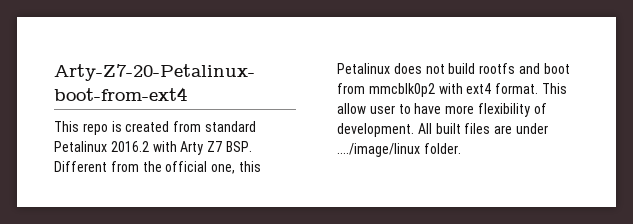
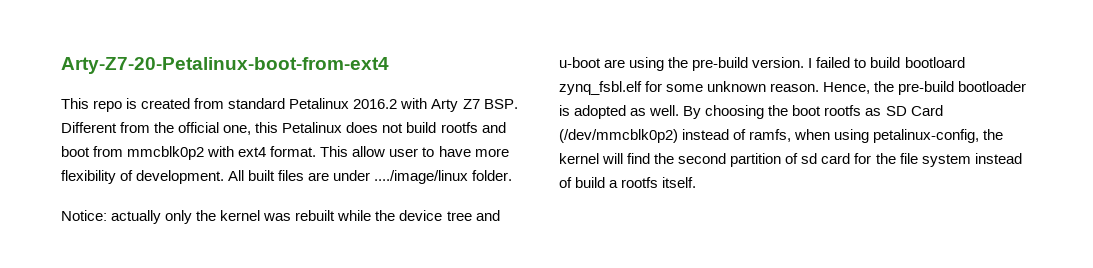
(461, 148) none -> [61,210,500,224] [559,57,965,71] [559,81,1027,95] [559,105,943,119] [559,129,1004,143] [559,153,1022,167] [559,177,697,188] // Notice: actually only the kernel was rebuilt while the device tree and u-boot are using the pre-build version. I failed to build bootloard zynq_fsbl.elf for some unknown reason. Hence, the pre-build bootloader is adopted as well. By choosing the boot rootfs as SD Card (/dev/mmcblk0p2) instead of ramfs, when using petalinux-config, the kernel will find the second partition of sd card for the file system instead of build a rootfs itself.

